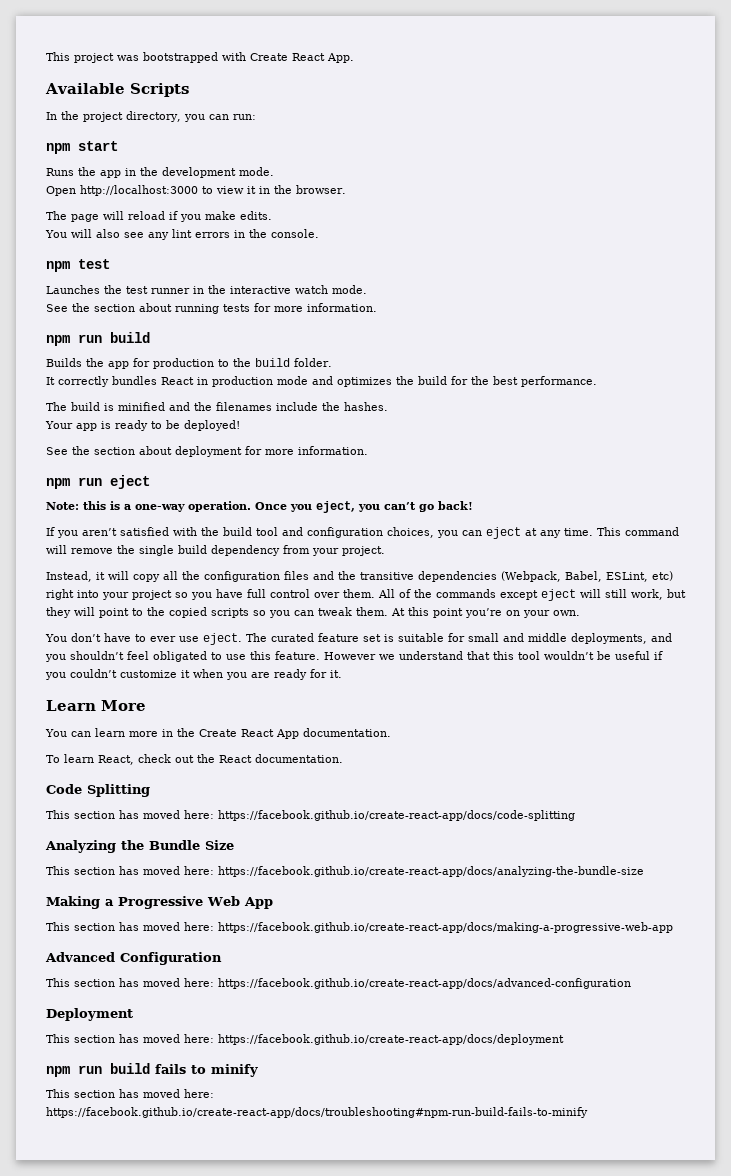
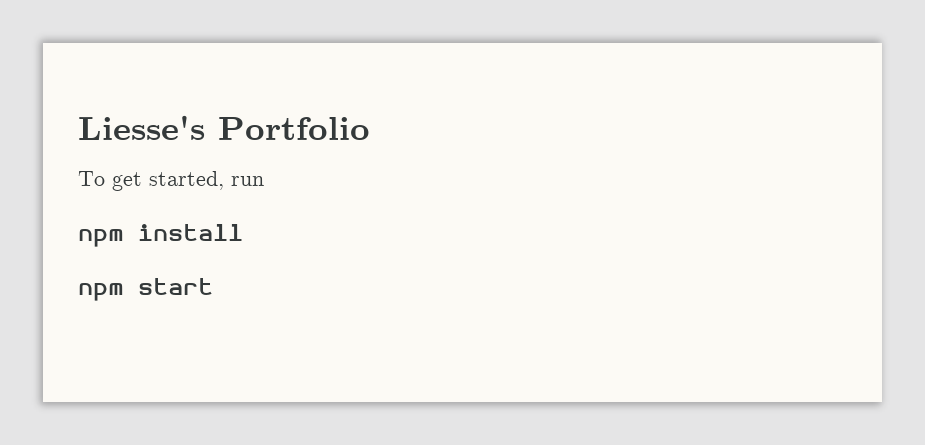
[46,52,354,63] [45,83,189,97] [46,111,256,122] [46,141,118,154] [46,167,274,178] [46,185,346,196] [46,211,272,222] [45,229,319,240] [46,259,110,272] [46,285,367,294] [46,303,377,314] [46,332,150,346] [46,358,332,369] [46,376,597,387] [46,402,388,411] [45,420,240,431] [46,446,368,457] [46,475,150,489] [46,501,473,513] [46,527,679,539] [46,545,385,556] [46,571,673,582] [46,589,686,601] [46,607,580,618] [45,633,672,645] [45,651,663,662] [45,669,342,680] [46,700,146,711] [45,728,391,739] [46,754,343,765] [46,784,150,797] [46,810,575,821] [45,840,234,853] [46,866,644,877] [46,896,273,909] [46,922,673,933] [45,952,222,965] [46,978,631,989] [46,1008,133,1021] [46,1034,564,1045] [46,1063,258,1077] [46,1089,214,1098] [46,1107,588,1118] This project was bootstrapped with Create React App. // Available Scripts // In the project directory, you can run: // npm start // Runs the app in the development mode. // Open http://localhost:3000 to view it in the browser. // The page will reload if you make edits. // You will also see any lint errors in the console. // npm test // Launches the test runner in the interactive watch mode. // See the section about running tests for more information. // npm run build // Builds the app for production to the build folder. // It correctly bundles React in production mode and optimizes the build for the best performance. // The build is minified and the filenames include the hashes. // Your app is ready to be deployed! // See the section about deployment for more information. // npm run eject // Note: this is a one-way operation. Once you eject, you can’t go back! // If you aren’t satisfied with the build tool and configuration choices, you can eject at any time. This command will remove the single build dependency from your project. // Instead, it will copy all the configuration files and the transitive dependencies (Webpack, Babel, ESLint, etc) right into your project so you have full control over them. All of the commands except eject will still work, but they will point to the copied scripts so you can tweak them. At this point you’re on your own. // You don’t have to ever use eject. The curated feature set is suitable for small and middle deployments, and you shouldn’t feel obligated to use this feature. However we understand that this tool wouldn’t be useful if you couldn’t customize it when you are ready for it. // Learn More // You can learn more in the Create React App documentation. // To learn React, check out the React documentation. // Code Splitting // This section has moved here: https://facebook.github.io/create-react-app/docs/code-splitting // Analyzing the Bundle Size // This section has moved here: https://facebook.github.io/create-react-app/docs/analyzing-the-bundle-size // Making a Progressive Web App // This section has moved here: https://facebook.github.io/create-react-app/docs/making-a-progressive-web-app // Advanced Configuration // This section has moved here: https://facebook.github.io/create-react-app/docs/advanced-configuration // Deployment // This section has moved here: https://facebook.github.io/create-react-app/docs/deployment // npm run build fails to minify // This section has moved here: https://facebook.github.io/create-react-app/docs/troubleshooting#npm-run-build-fails-to-minify -> [78,115,370,140] [78,171,264,191] [78,224,243,247] [78,278,213,301] Liesse's Portfolio // To get started, run // npm install // npm start

